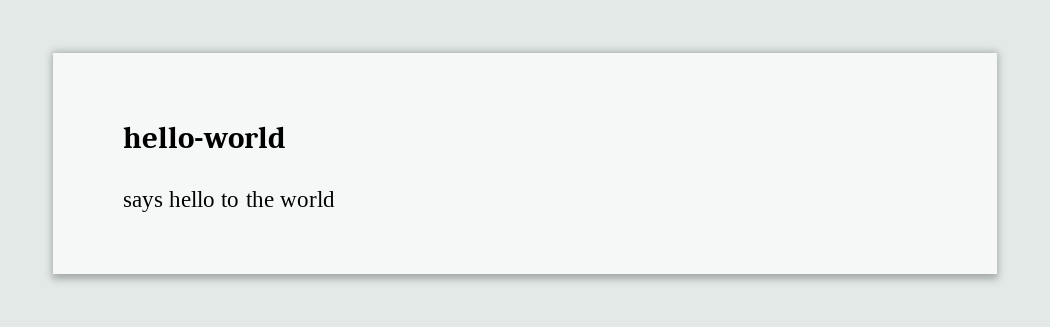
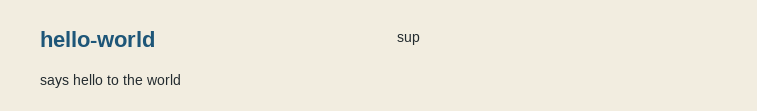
(335, 199) none -> [397,34,420,45] // sup

